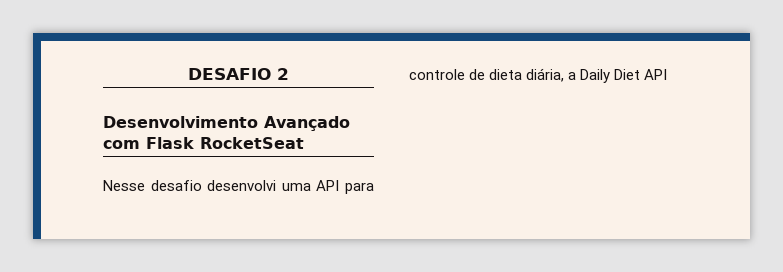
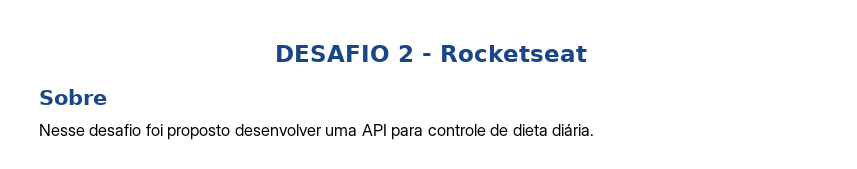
[103,116,350,131] [103,137,304,149] // Desenvolvimento Avançado com Flask RocketSeat -> [422,45,588,62] [39,89,107,105] - Rocketseat // Sobre
[207,180,277,191] desenvolvi -> [145,124,321,140] foi proposto desenvolver
[526,68,668,83] diária, a Daily Diet API -> [552,124,595,136] diária.

